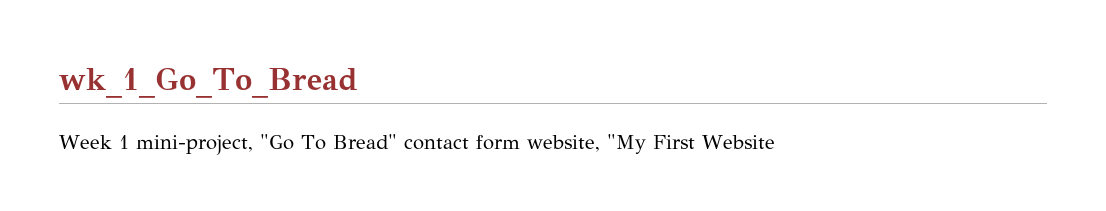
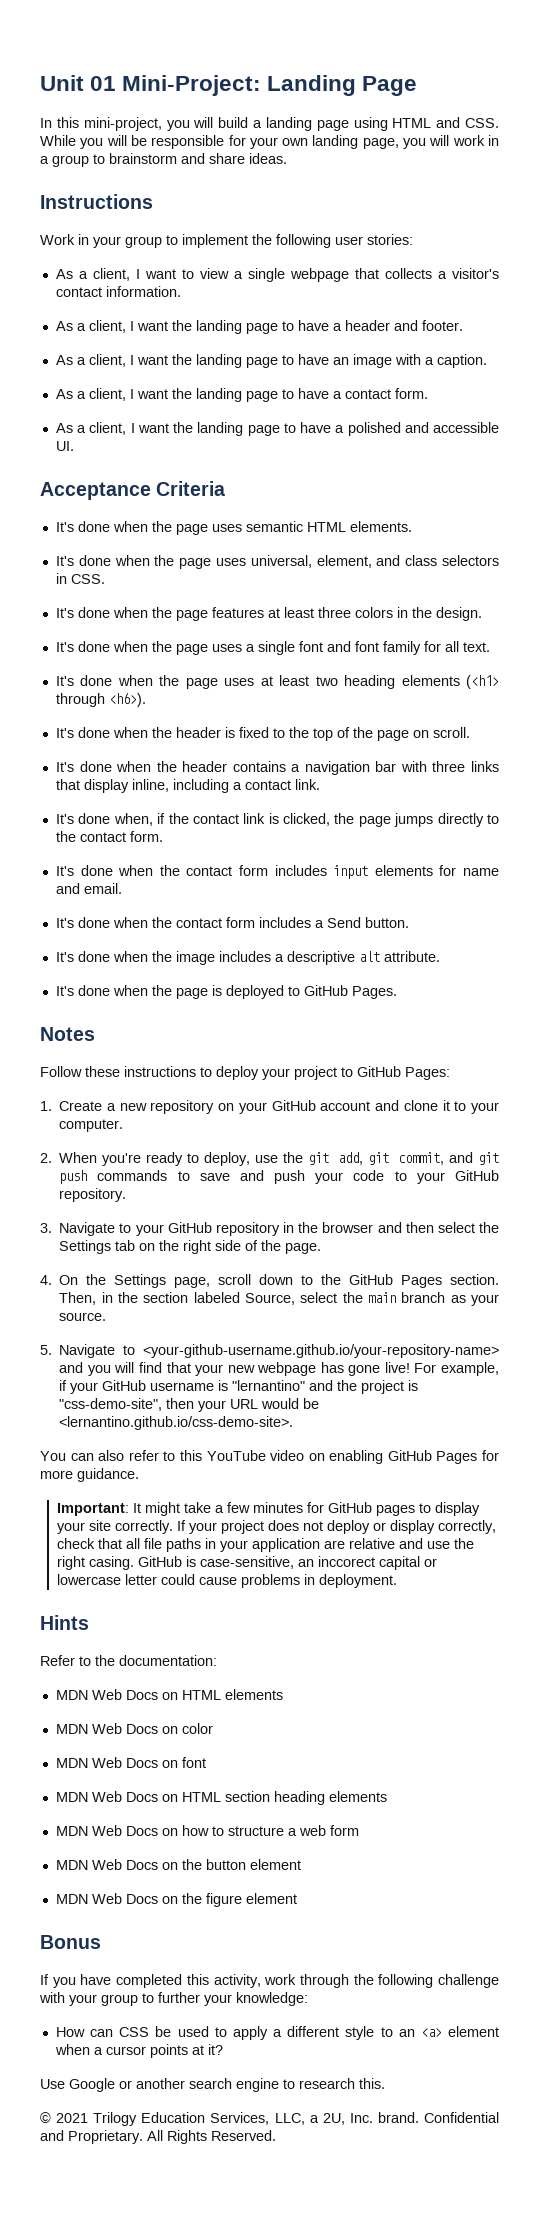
[59,67,358,98] [59,134,775,155] wk_1_Go_To_Bread // Week 1 mini-project, "Go To Bread" contact form website, "My First Website -> [40,75,418,96] [40,117,499,131] [40,135,500,149] [40,153,287,167] [40,194,153,209] [40,234,413,248] [55,268,499,282] [55,286,181,297] [55,320,463,334] [55,354,487,368] [55,388,428,402] [55,422,499,436] [55,441,74,451] [40,481,226,500] [55,521,412,535] [55,555,500,569] [55,573,105,584] [55,607,482,621] [55,641,490,655] [55,675,499,689] [55,693,146,707] [55,727,470,741] [55,761,500,775] [55,779,320,793] [55,813,499,827] [55,831,163,842] [55,865,500,879] [55,883,122,894] [55,917,409,928] [55,951,440,965] [55,985,397,999] [40,1027,95,1041] [40,1066,450,1080] [40,1100,500,1114] [59,1119,124,1132] [40,1152,500,1166] [59,1170,500,1184] [59,1188,127,1202] [40,1222,500,1236] [59,1240,322,1254] [40,1274,500,1288] [59,1292,499,1306] [59,1312,107,1321] [40,1344,499,1358] [59,1362,499,1376] [59,1380,419,1394] [59,1398,320,1412] [59,1416,294,1430] [40,1450,499,1464] [40,1468,139,1482] [57,1502,481,1516] [57,1520,497,1534] [57,1538,475,1552] [57,1556,438,1570] [57,1574,398,1588] [40,1615,89,1630] [40,1655,217,1666] [55,1689,283,1700] [55,1723,213,1734] [55,1757,206,1768] [55,1791,387,1805] [55,1825,359,1836] [55,1859,301,1870] [55,1893,297,1907] [40,1935,101,1949] [40,1974,499,1988] [39,1992,308,2006] [55,2026,499,2040] [54,2044,223,2058] [40,2078,385,2092] [40,2112,500,2126] [40,2130,276,2144] Unit 01 Mini-Project: Landing Page // In this mini-project, you will build a landing page using HTML and CSS. While you will be responsible for your own landing page, you will work in a group to brainstorm and share ideas. // Instructions // Work in your group to implement the following user stories: // As a client, I want to view a single webpage that collects a visitor's contact information. // As a client, I want the landing page to have a header and footer. // As a client, I want the landing page to have an image with a caption. // As a client, I want the landing page to have a contact form. // As a client, I want the landing page to have a polished and accessible UI. // Acceptance Criteria // It's done when the page uses semantic HTML elements. // It's done when the page uses universal, element, and class selectors in CSS. // It's done when the page features at least three colors in the design. // It's done when the page uses a single font and font family for all text. // It's done when the page uses at least two heading elements (<h1> through <h6>). // It's done when the header is fixed to the top of the page on scroll. // It's done when the header contains a navigation bar with three links that display inline, including a contact link. // It's done when, if the contact link is clicked, the page jumps directly to the contact form. // It's done when the contact form includes input elements for name and email. // It's done when the contact form includes a Send button. // It's done when the image includes a descriptive alt attribute. // It's done when the page is deployed to GitHub Pages. // Notes // Follow these instructions to deploy your project to GitHub Pages: // 1. Create a new repository on your GitHub account and clone it to your computer. // 2. When you're ready to deploy, use the git add, git commit, and git push commands to save and push your code to your GitHub repository. // 3. Navigate to your GitHub repository in the browser and then select the Settings tab on the right side of the page. // 4. On the Settings page, scroll down to the GitHub Pages section. Then, in the section labeled Source, select the main branch as your source. // 5. Navigate to <your-github-username.github.io/your-repository-name> and you will find that your new webpage has gone live! For example, if your GitHub username is "lernantino" and the project is "css-demo-site", then your URL would be <lernantino.github.io/css-demo-site>. // You can also refer to this YouTube video on enabling GitHub Pages for more guidance. // Important: It might take a few minutes for GitHub pages to display your site correctly. If your project does not deploy or display correctly, check that all file paths in your application are relative and use the right casing. GitHub is case-sensitive, an inccorect capital or lowercase letter could cause problems in deployment. // Hints // Refer to the documentation: // MDN Web Docs on HTML elements // MDN Web Docs on color // MDN Web Docs on font // MDN Web Docs on HTML section heading elements // MDN Web Docs on how to structure a web form // MDN Web Docs on the button element // MDN Web Docs on the figure element // Bonus // If you have completed this activity, work through the following challenge with your group to further your knowledge: // How can CSS be used to apply a different style to an <a> element when a cursor points at it? // Use Google or another search engine to research this. // © 2021 Trilogy Education Services, LLC, a 2U, Inc. brand. Confidential and Proprietary. All Rights Reserved.

